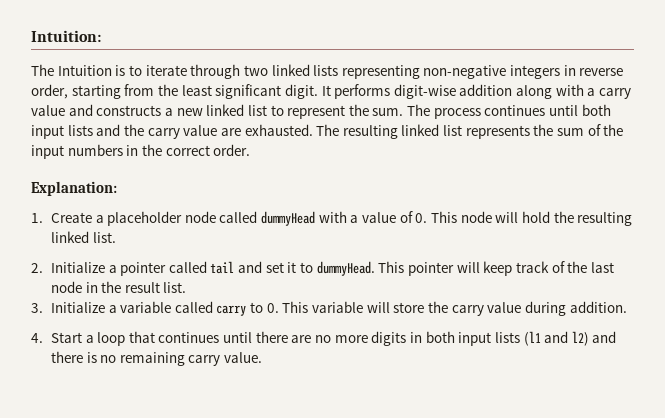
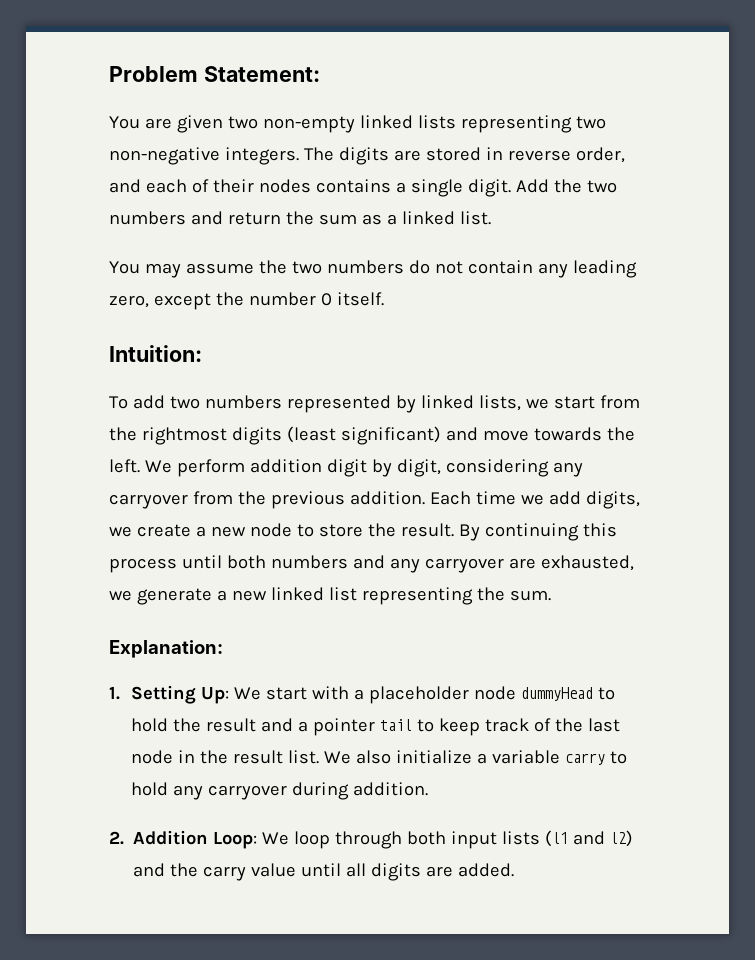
[31,30,101,42] [31,64,624,79] [31,84,632,99] [31,104,162,116] Intuition: // The Intuition is to iterate through two linked lists representing non-negative integers in reverse order, starting from the least significant digit. It performs digit-wise addition along with a carry value and constructs -> [109,66,320,82] [109,115,606,133] [109,147,625,165] [109,179,617,197] [109,211,491,225] [109,260,637,278] [109,292,384,310] [109,345,202,362] [109,395,640,413] [109,426,635,445] [109,459,583,477] [109,491,640,509] [109,523,617,541] [109,555,634,573] [109,588,212,605] Problem Statement: // You are given two non-empty linked lists representing two non-negative integers. The digits are stored in reverse order, and each of their nodes contains a single digit. Add the two numbers and return the sum as a linked list. // You may assume the two numbers do not contain any leading zero, except the number 0 itself. // Intuition: // To add two numbers represented by linked lists, we start from the rightmost digits (least significant) and move towards the left. We perform addition digit by digit, considering any carryover from the previous addition. Each time we add digits, we create a new node to store the result. By continuing this process until both numbers and any carryover are exhausted, we generate
[270,105,346,119] to represent -> [361,587,473,605] representing
[407,104,611,119] [31,124,624,139] [31,144,251,159] [31,181,117,196] [31,211,633,226] [50,231,116,243] [31,261,480,276] The process continues until both input lists and the carry value are exhausted. The resulting linked list represents the sum of the input numbers in the correct order. // Explanation: // 1. Create a placeholder node called dummyHead with a value of 0. This node will hold the resulting linked list. // 2. Initialize a pointer called tail and set it to dummyHead. This pointer will -> [109,640,223,658] [109,685,615,704] [130,718,434,736] // Explanation: // 1. Setting Up: We start with a placeholder node dummyHead to hold the result and a pointer tail to
[31,302,105,313] // 3. Initialize -> [323,750,472,764] We also initialize
[174,301,213,313] called -> (560, 757) none
[266,301,627,316] [31,331,422,346] 0. This variable will store the carry value during addition. // 4. Start a loop that continues until there are no more digits in -> [130,782,428,800] [109,830,403,849] hold any carryover during addition. // 2. Addition Loop: We loop through
[50,351,263,366] there is no remaining carry value. -> [170,863,515,881] the carry value until all digits are added.

